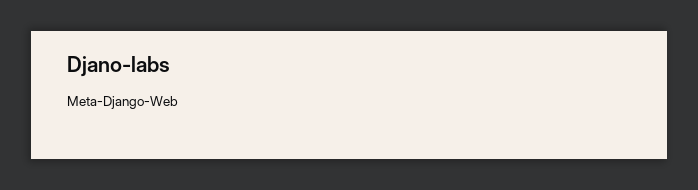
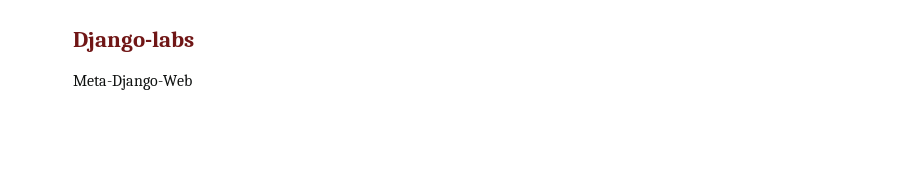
[67,56,170,77] Djano-labs -> [73,31,194,52] Django-labs

